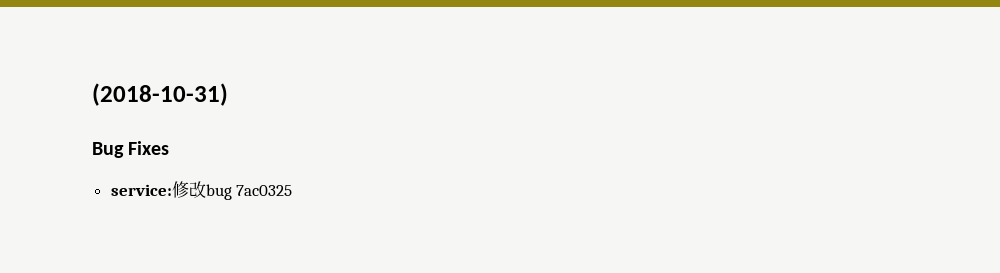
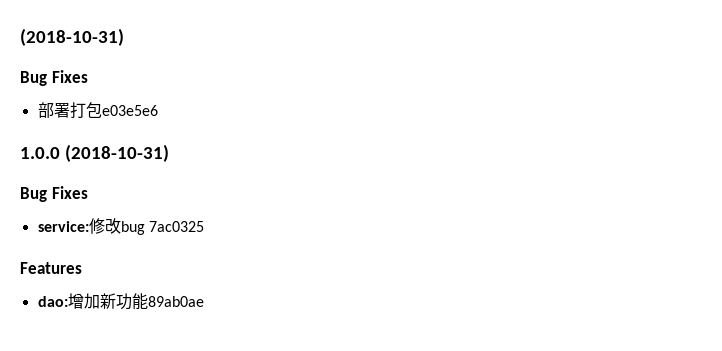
[92,83,228,106] [92,141,170,158] (2018-10-31) // Bug Fixes -> [20,28,124,46] [20,70,88,86] [37,102,158,118] [20,144,169,162] [20,186,88,202] (2018-10-31) // Bug Fixes // 部署打包e03e5e6 // 1.0.0 (2018-10-31) // Bug Fixes
(293, 190) none -> [20,262,82,274] [37,293,204,310] // Features // dao:增加新功能89ab0ae

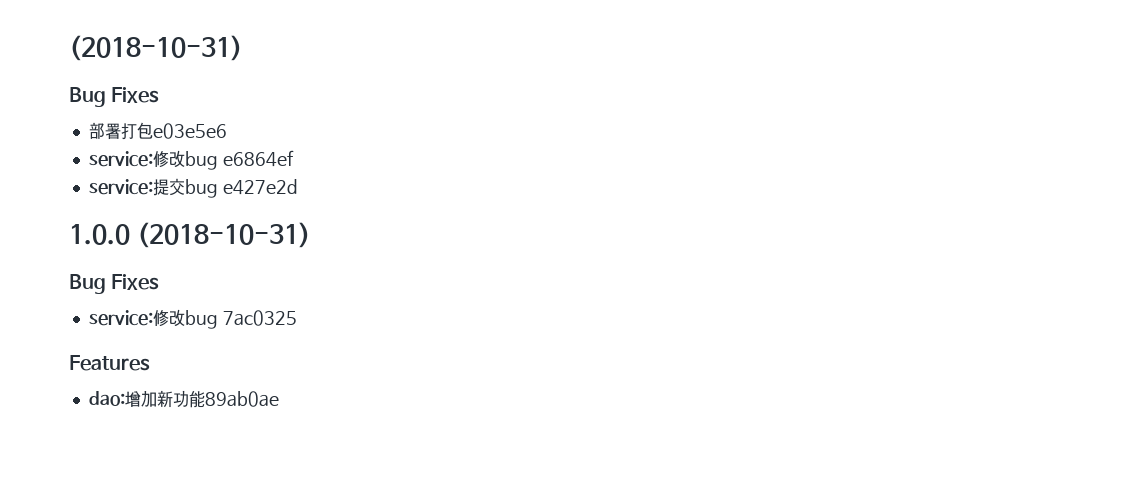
(158, 110) none -> [88,150,294,170] [88,178,298,198] // service:修改bug e6864ef // service:提交bug e427e2d

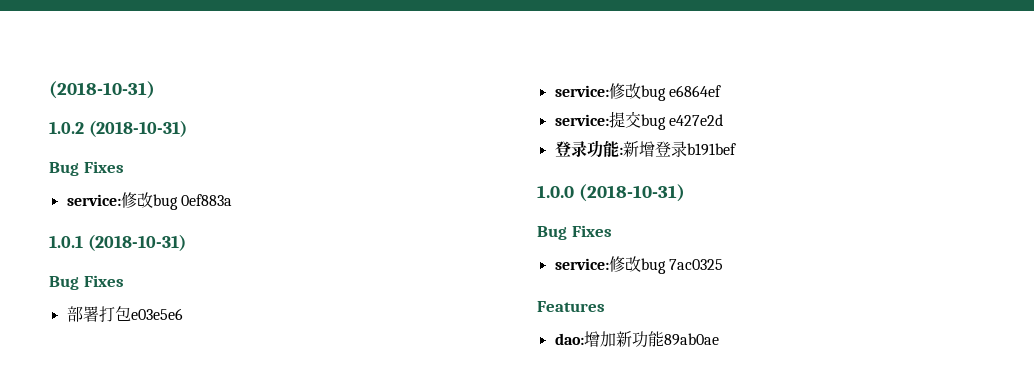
[69,35,243,61] (2018-10-31) -> [49,81,155,99] [49,120,187,137] [49,161,124,176] [66,192,232,210] [49,234,186,251] (2018-10-31) // 1.0.2 (2018-10-31) // Bug Fixes // service:修改bug 0ef883a // 1.0.1 (2018-10-31)
(298, 187) none -> [554,140,736,157] // 登录功能:新增登录b191bef

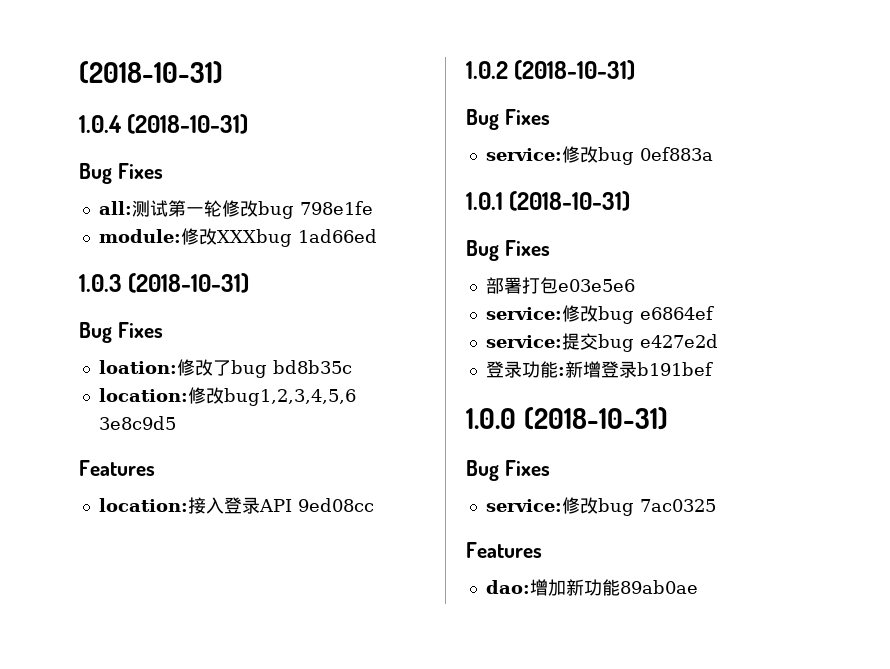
[49,81,155,99] (2018-10-31) -> [79,61,223,84] [79,114,249,134] [79,163,163,184] [98,200,373,219] [98,228,377,247] [79,273,250,293] [79,322,163,343] [98,359,352,378] [98,387,356,406] [98,416,176,430] [79,460,155,476] [98,497,374,514] (2018-10-31) // 1.0.4 (2018-10-31) // Bug Fixes // all:测试第一轮修改bug 798e1fe // module:修改XXXbug 1ad66ed // 1.0.3 (2018-10-31) // Bug Fixes // loation:修改了bug bd8b35c // location:修改bug1,2,3,4,5,6 3e8c9d5 // Features // location:接入登录API 9ed08cc

